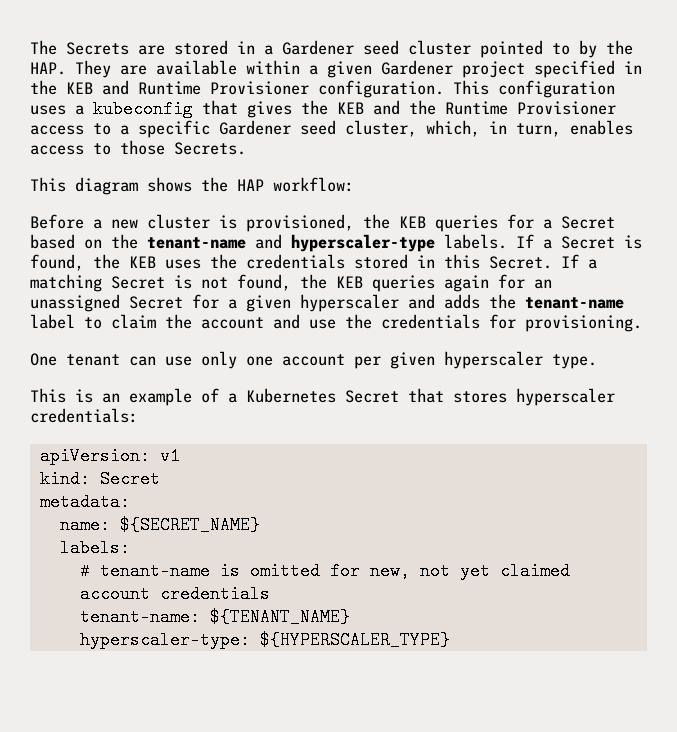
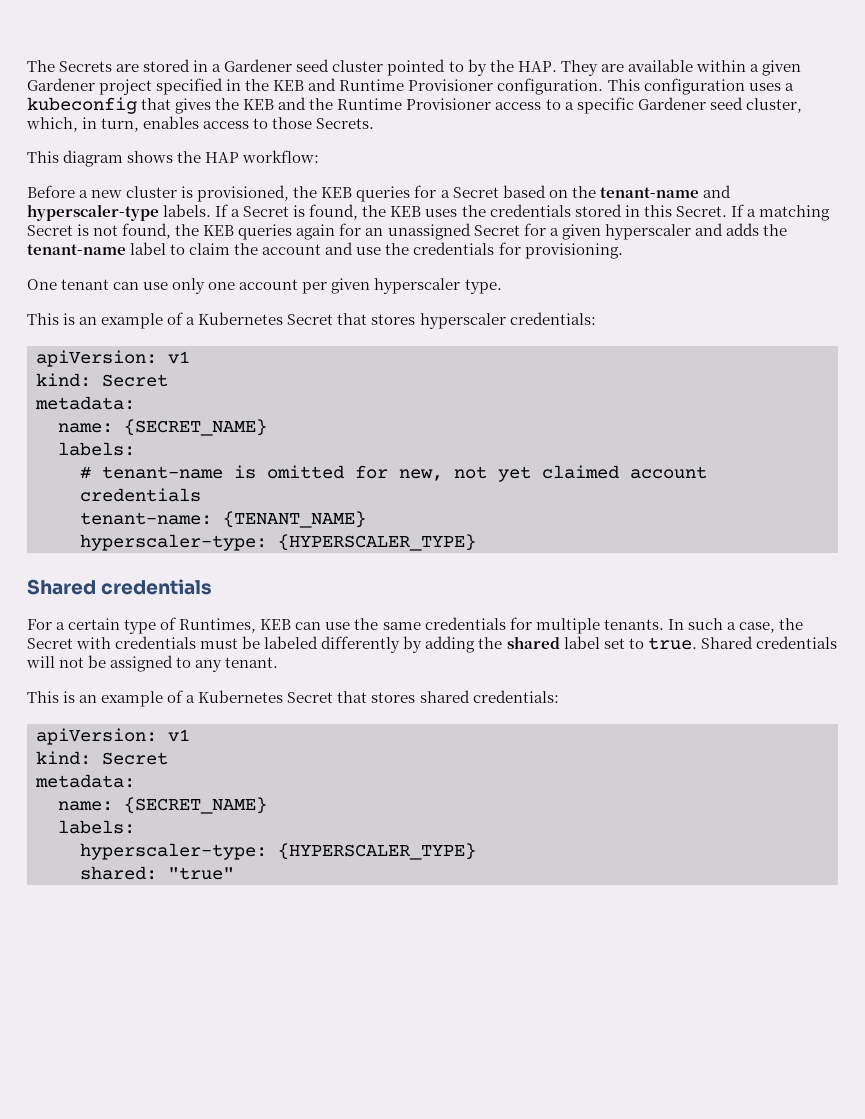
[119,516,260,534] ${SECRET_NAME} -> [124,419,267,436] {SECRET_NAME}
[209,608,350,626] [79,631,450,649] ${TENANT_NAME} // hyperscaler-type: ${HYPERSCALER_TYPE} -> [223,511,366,528] [80,534,476,551] [27,579,213,595] [27,617,803,634] [27,636,837,653] [26,655,279,672] [27,690,559,707] [36,728,190,745] [36,751,168,765] [35,774,135,788] [58,797,267,814] [58,820,135,834] [80,843,476,860] [80,866,234,880] {TENANT_NAME} // hyperscaler-type: {HYPERSCALER_TYPE} // Shared credentials // For a certain type of Runtimes, KEB can use the same credentials for multiple tenants. In such a case, the Secret with credentials must be labeled differently by adding the shared label set to true. Shared credentials will not be assigned to any tenant. // This is an example of a Kubernetes Secret that stores shared credentials: // apiVersion: v1 // kind: Secret // metadata: // name: {SECRET_NAME} // labels: // hyperscaler-type: {HYPERSCALER_TYPE} // shared: "true"

